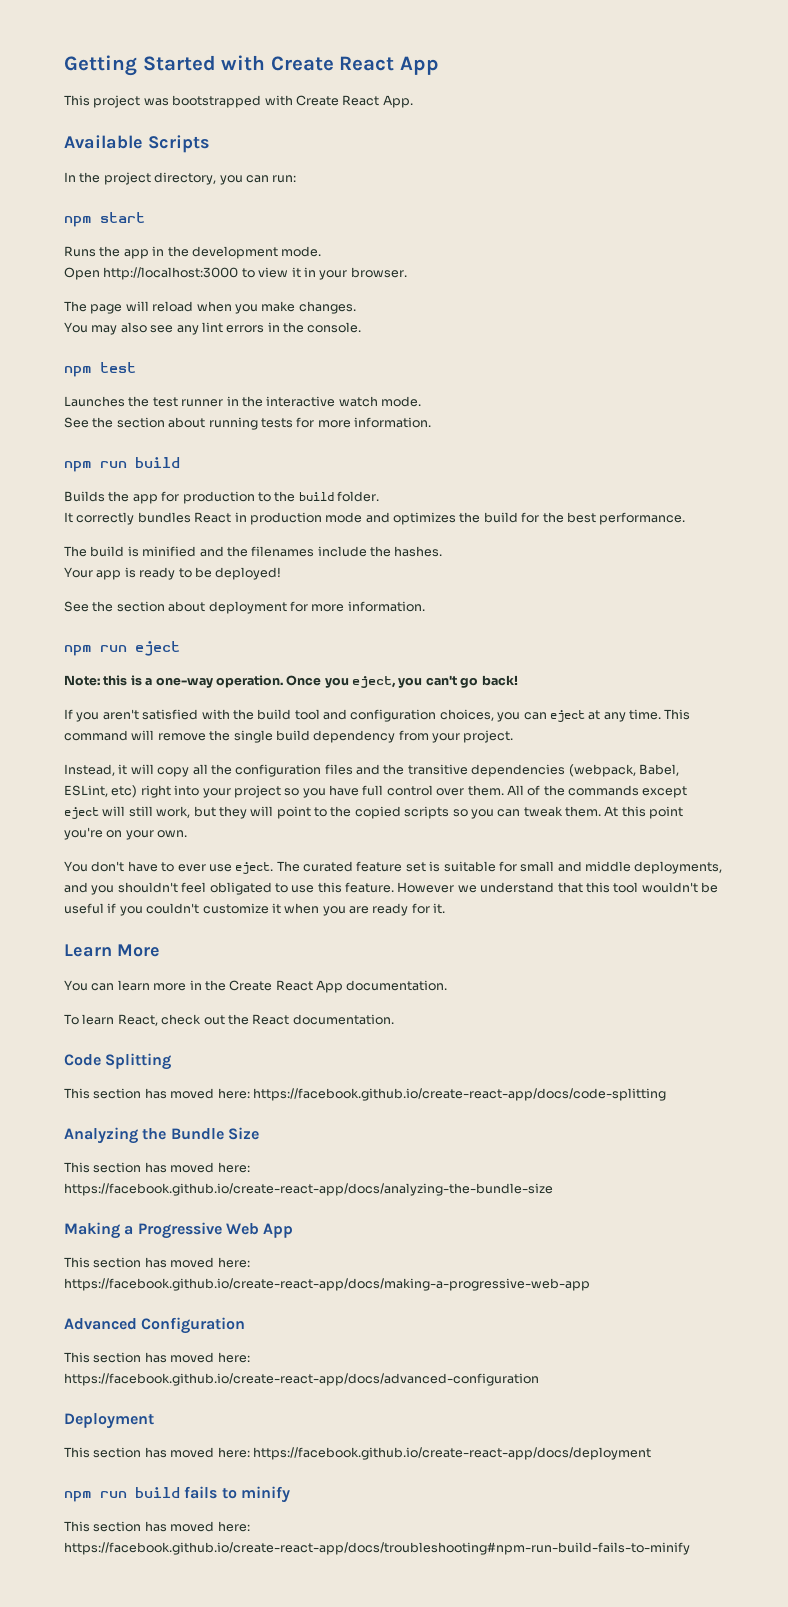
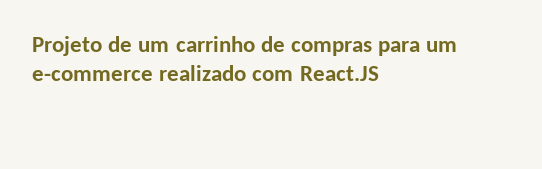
[64,55,439,76] [64,95,413,108] [64,135,210,153] [64,172,297,185] [64,212,145,227] [64,246,322,259] [64,267,407,280] [64,301,356,314] [64,322,362,335] [64,362,136,377] [64,396,421,407] [64,417,431,430] [64,457,180,472] [64,491,379,504] [64,512,686,525] [64,546,443,557] [64,567,282,580] [64,601,425,614] [64,641,180,656] [64,675,518,688] [64,709,691,722] [64,730,514,743] [64,764,679,777] [64,785,688,798] [64,806,684,819] [64,827,188,840] [64,861,723,874] [64,882,718,895] [64,903,446,916] [64,944,160,957] [64,980,448,993] [64,1014,394,1026] [64,1053,172,1070] [64,1088,666,1101] [64,1127,259,1144] [64,1162,250,1173] [64,1183,553,1196] [64,1222,294,1239] [64,1257,250,1268] [64,1278,590,1291] [64,1317,246,1334] [64,1352,250,1363] [64,1373,539,1386] [64,1413,154,1429] [64,1447,651,1460] [64,1486,290,1503] [64,1521,250,1532] [64,1542,690,1555] Getting Started with Create React App // This project was bootstrapped with Create React App. // Available Scripts // In the project directory, you can run: // npm start // Runs the app in the development mode. // Open http://localhost:3000 to view it in your browser. // The page will reload when you make changes. // You may also see any lint errors in the console. // npm test // Launches the test runner in the interactive watch mode. // See the section about running tests for more information. // npm run build // Builds the app for production to the build folder. // It correctly bundles React in production mode and optimizes the build for the best performance. // The build is minified and the filenames include the hashes. // Your app is ready to be deployed! // See the section about deployment for more information. // npm run eject // Note: this is a one-way operation. Once you eject, you can't go back! // If you aren't satisfied with the build tool and configuration choices, you can eject at any time. This command will remove the single build dependency from your project. // Instead, it will copy all the configuration files and the transitive dependencies (webpack, Babel, ESLint, etc) right into your project so you have full control over them. All of the commands except eject will still work, but they will point to the copied scripts so you can tweak them. At this point you're on your own. // You don't have to ever use eject. The curated feature set is suitable for small and middle deployments, and you shouldn't feel obligated to use this feature. However we understand that this tool wouldn't be useful if you couldn't customize it when you are ready for it. // Learn More // You can learn more in the Create React App documentation. // To learn React, check out the React documentation. // Code Splitting // This section has moved here: https://facebook.github.io/create-react-app/docs/code-splitting // Analyzing the Bundle Size // This section has moved here: https://facebook.github.io/create-react-app/docs/analyzing-the-bundle-size // Making a Progressive Web App // This section has moved here: https://facebook.github.io/create-react-app/docs/making-a-progressive-web-app // Advanced Configuration // This section has moved here: https://facebook.github.io/create-react-app/docs/advanced-configuration // Deployment // This section has moved here: https://facebook.github.io/create-react-app/docs/deployment // npm run build fails to minify // This section has moved here: https://facebook.github.io/create-react-app/docs/troubleshooting#npm-run-build-fails-to-minify -> [32,36,458,56] [32,65,379,81] Projeto de um carrinho de compras para um e-commerce realizado com React.JS

